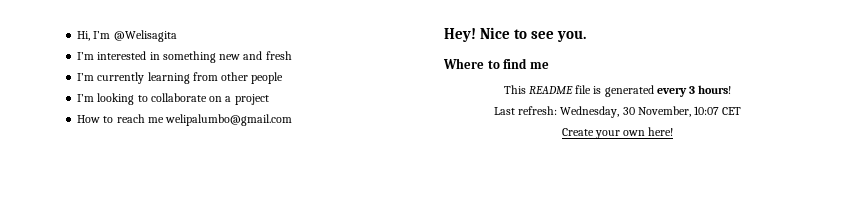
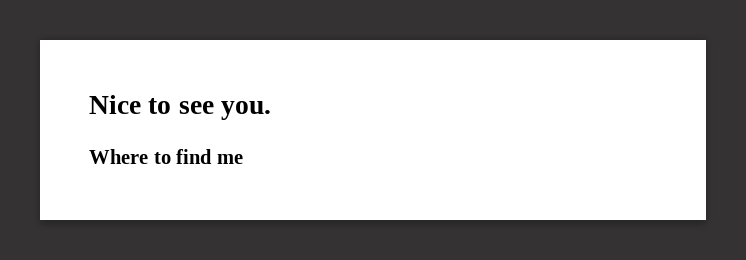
[77,30,177,42] [77,51,292,63] [77,72,284,84] [77,93,269,105] [77,114,293,126] [444,28,476,42] Hi, I’m @Welisagita // I’m interested in something new and fresh // I’m currently learning from other people // I’m looking to collaborate on a project // How to reach me welipalumbo@gmail.com // Hey! -> (89, 104) none
[503,85,732,97] [493,106,742,118] [561,127,674,139] // This README file is generated every 3 hours! // Last refresh: Wednesday, 30 November, 10:07 CET // Create your own here! -> (243, 159) none

